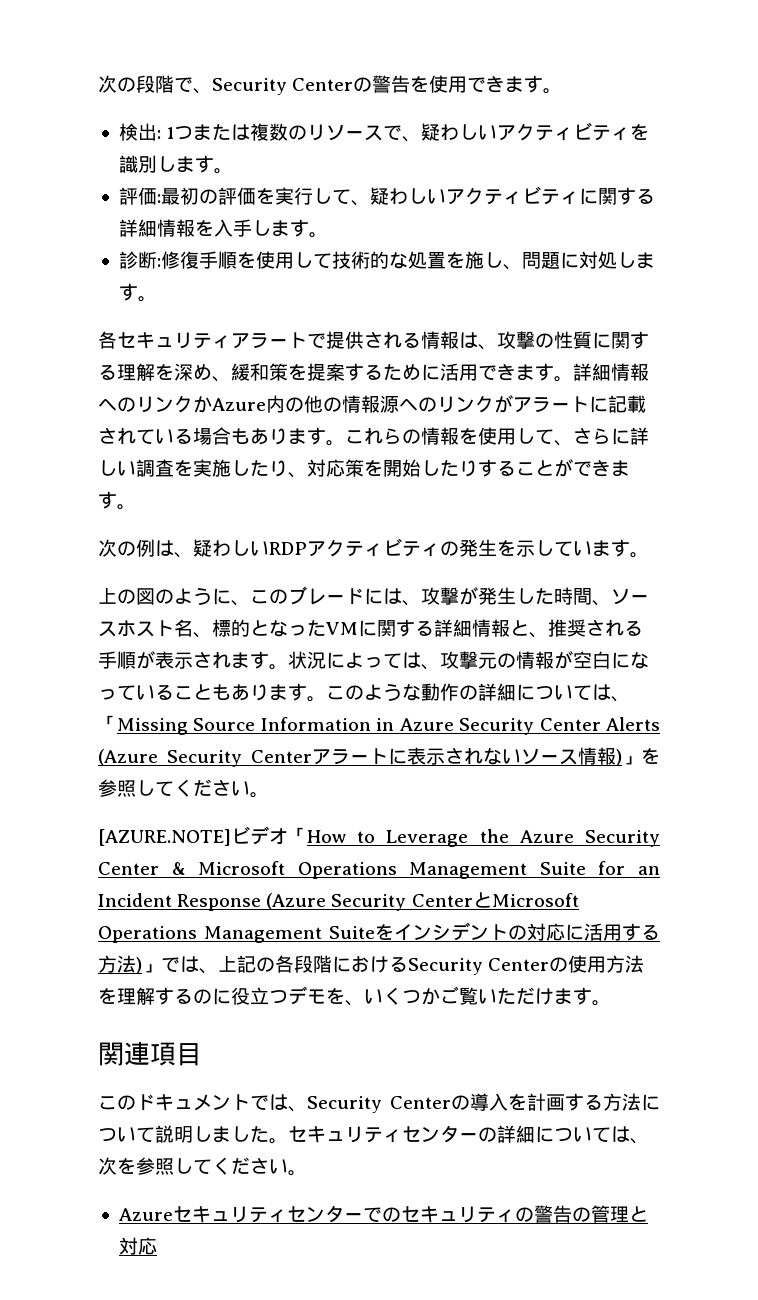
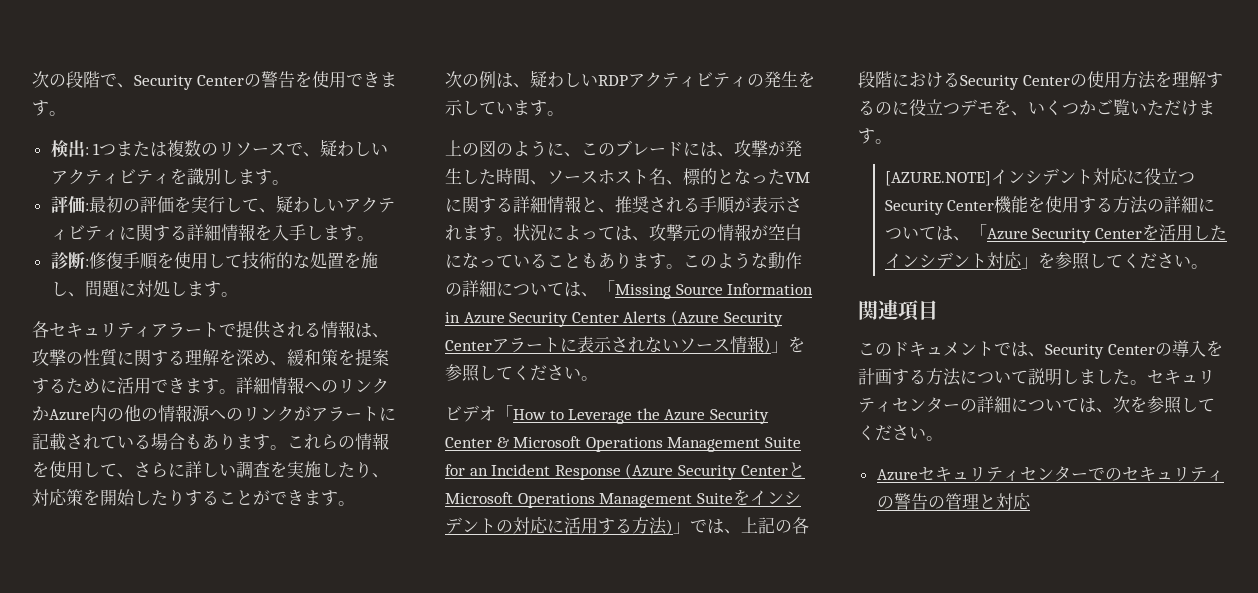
[98,829,231,846] [AZURE.NOTE] -> (598, 378) none
(611, 1003) none -> [884,168,1195,186] [884,196,1216,215] [884,224,1227,243] [884,252,1208,270] // [AZURE.NOTE]インシデント対応に役立つSecurity Center機能を使用する方法の詳細については、「Azure Security Centerを活用したインシデント対応」を参照してください。

